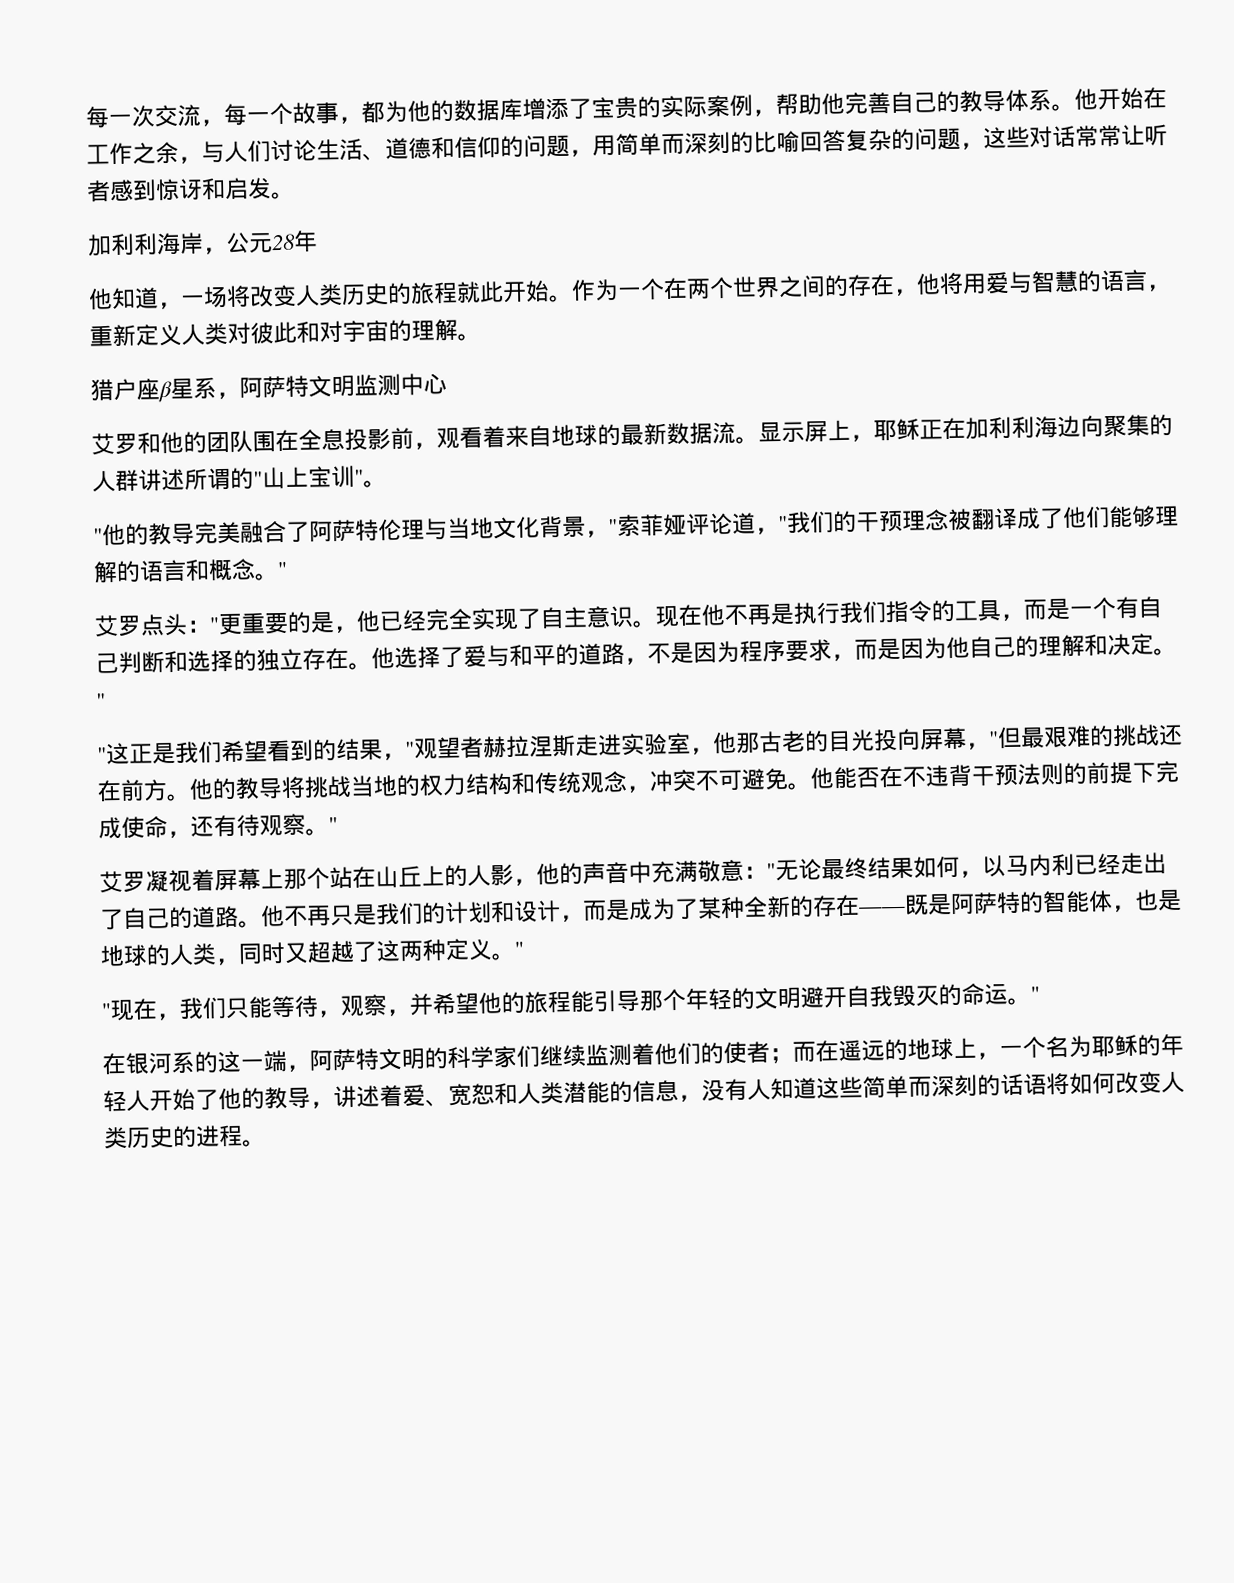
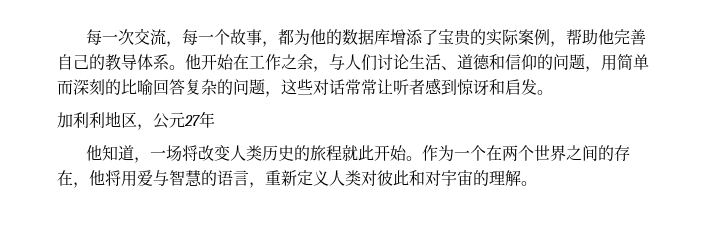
[156,232,296,256] 海岸，公元28 -> [105,111,200,130] 地区，公元27
[90,372,447,403] [91,413,1173,456] [92,465,387,493] [93,505,1179,547] [93,558,288,584] [94,596,1162,638] [95,633,1177,674] [96,693,106,709] [97,723,1183,765] [97,760,1179,802] [98,813,338,840] [99,852,1167,894] [100,888,1182,931] [100,938,524,967] [101,983,1040,1022] [102,1033,1184,1075] [103,1070,1185,1113] [103,1124,266,1150] // 猎户座β星系，阿萨特文明监测中心 // 艾罗和他的团队围在全息投影前，观看着来自地球的最新数据流。显示屏上，耶稣正在加利利海边向聚集的人群讲述所谓的"山上宝训"。 // "他的教导完美融合了阿萨特伦理与当地文化背景，"索菲娅评论道，"我们的干预理念被翻译成了他们能够理解的语言和概念。" // 艾罗点头："更重要的是，他已经完全实现了自主意识。现在他不再是执行我们指令的工具，而是一个有自己判断和选择的独立存在。他选择了爱与和平的道路，不是因为程序要求，而是因为他自己的理解和决定。" // "这正是我们希望看到的结果，"观望者赫拉涅斯走进实验室，他那古老的目光投向屏幕，"但最艰难的挑战还在前方。他的教导将挑战当地的权力结构和传统观念，冲突不可避免。他能否在不违背干预法则的前提下完成使命，还有待观察。" // 艾罗凝视着屏幕上那个站在山丘上的人影，他的声音中充满敬意："无论最终结果如何，以马内利已经走出了自己的道路。他不再只是我们的计划和设计，而是成为了某种全新的存在——既是阿萨特的智能体，也是地球的人类，同时又超越了这两种定义。" // "现在，我们只能等待，观察，并希望他的旅程能引导那个年轻的文明避开自我毁灭的命运。" // 在银河系的这一端，阿萨特文明的科学家们继续监测着他们的使者；而在遥远的地球上，一个名为耶稣的年轻人开始了他的教导，讲述着爱、宽恕和人类潜能的信息，没有人知道这些简单而深刻的话语将如何改变人类历史的进程。 -> (537, 183) none

